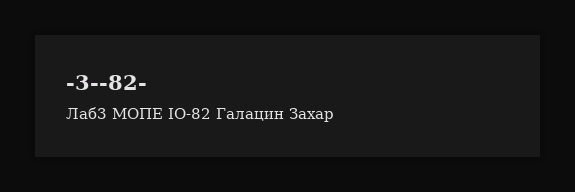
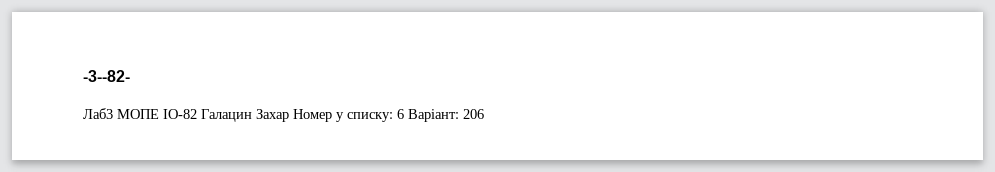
(334, 115) none -> [293,109,484,122] Номер у списку: 6 Варіант: 206

